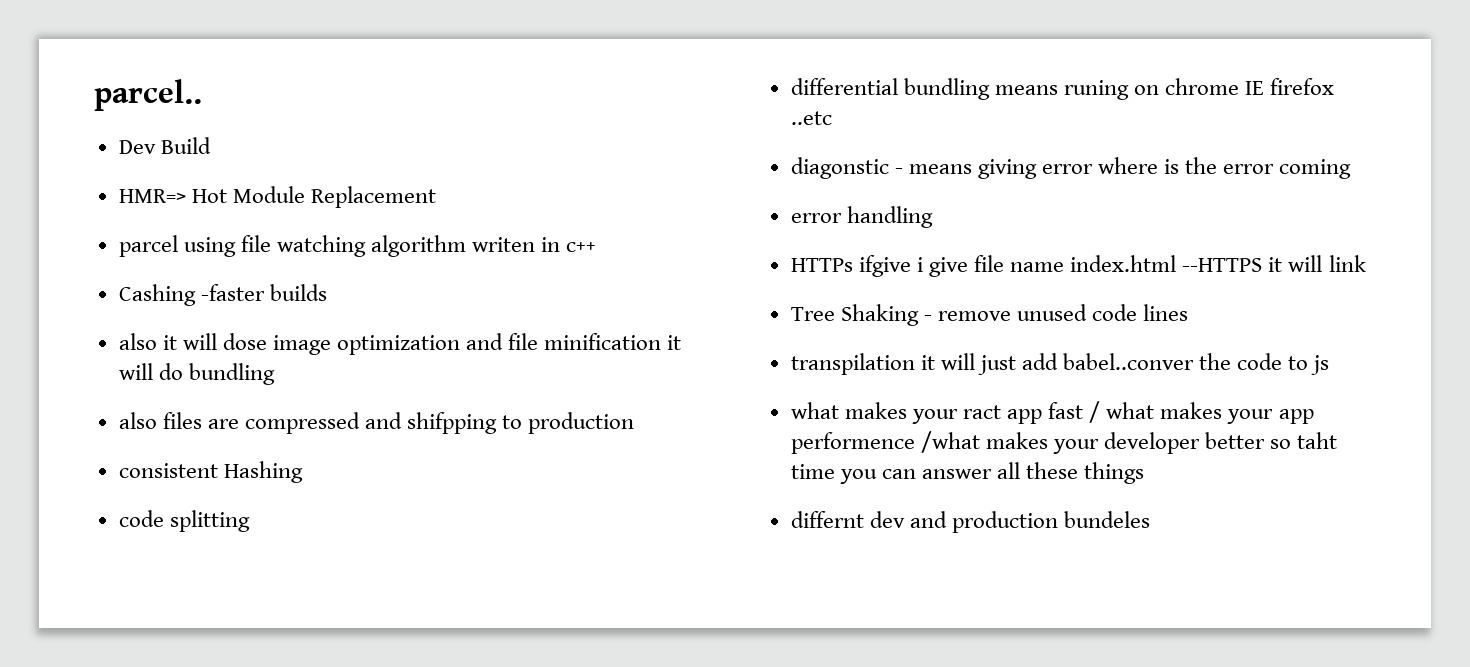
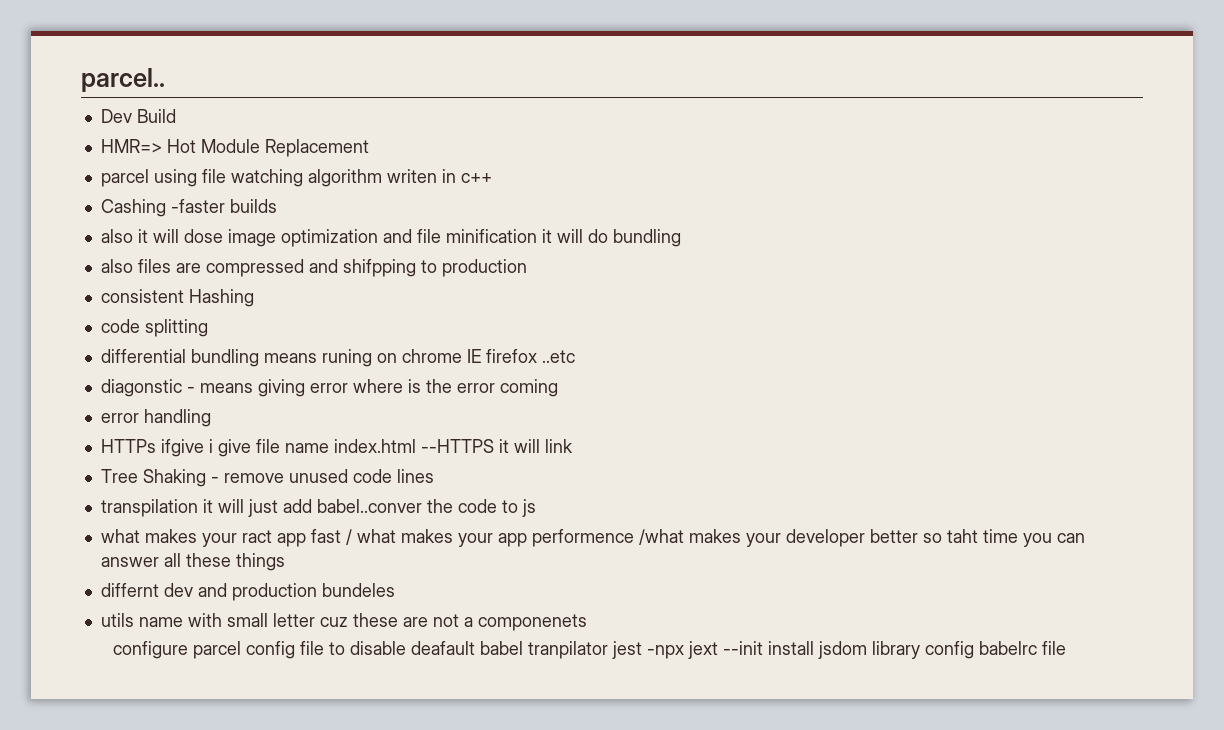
(1151, 519) none -> [100,613,587,631] [112,641,1066,659] // utils name with small letter cuz these are not a componenets // configure parcel config file to disable deafault babel tranpilator jest -npx jext --init install jsdom library config babelrc file

